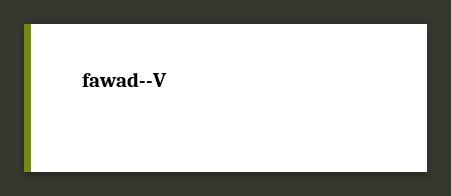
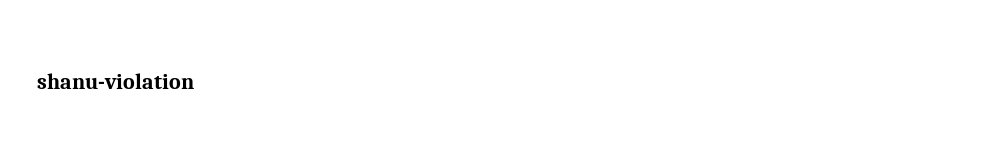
[82,72,167,87] fawad--V -> [37,73,194,89] shanu-violation

